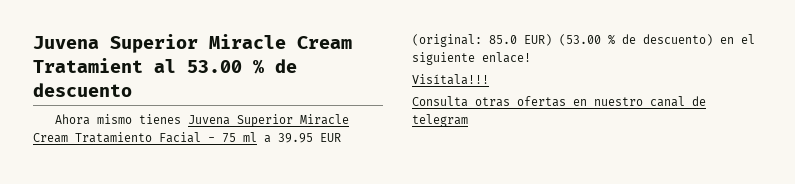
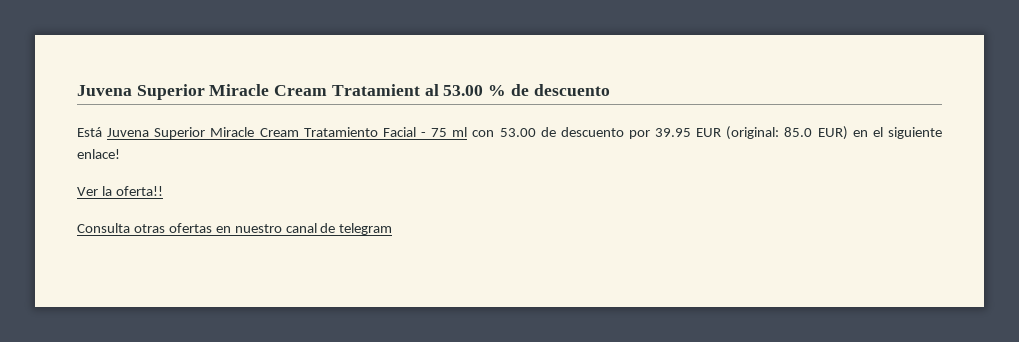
[54,114,181,125] Ahora mismo tienes -> [77,127,102,137] Está
[264,135,271,143] a -> [472,127,650,139] con 53.00 de descuento por
[559,34,713,46] (53.00 % de descuento) -> (848, 133) none
[412,74,489,85] Visítala!!! -> [77,186,163,196] Ver la oferta!!

